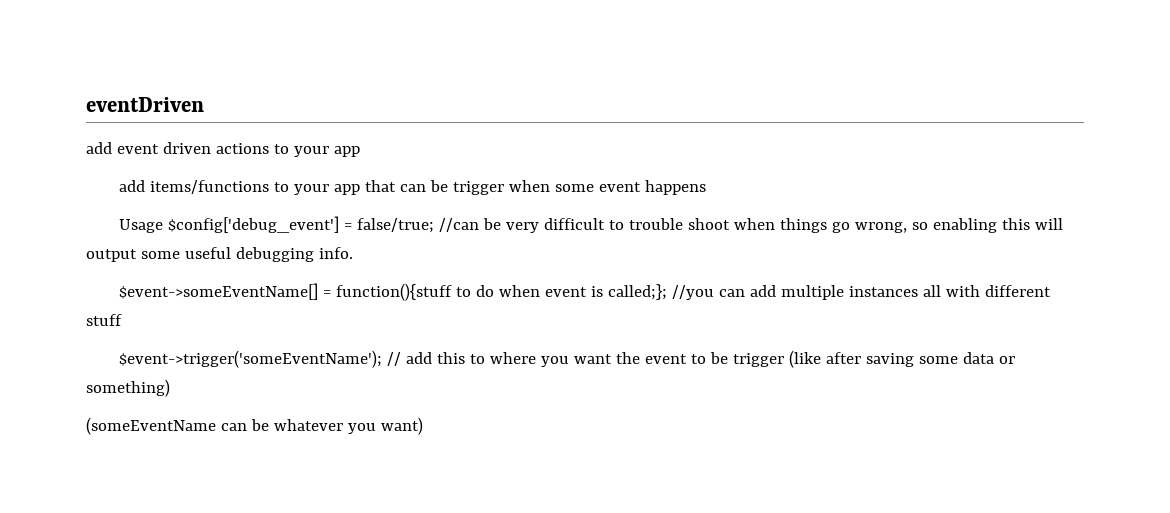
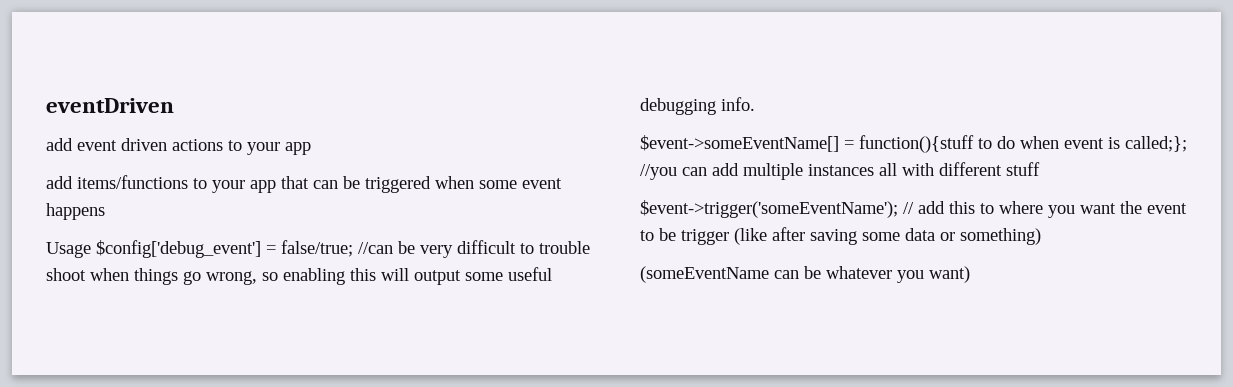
[453,181,505,195] trigger -> [365,176,431,193] triggered

